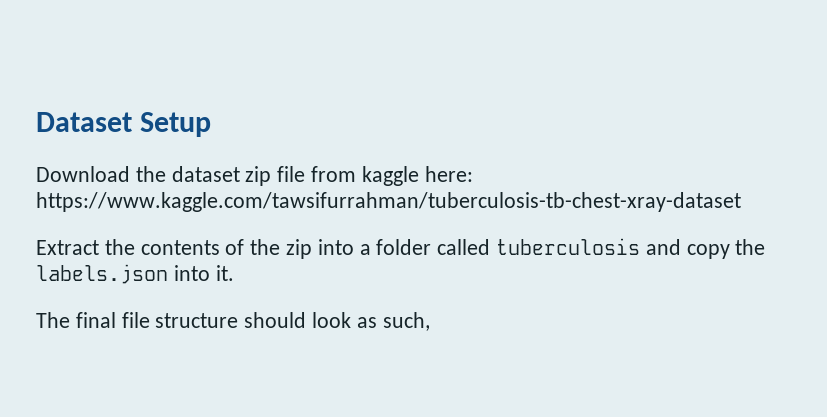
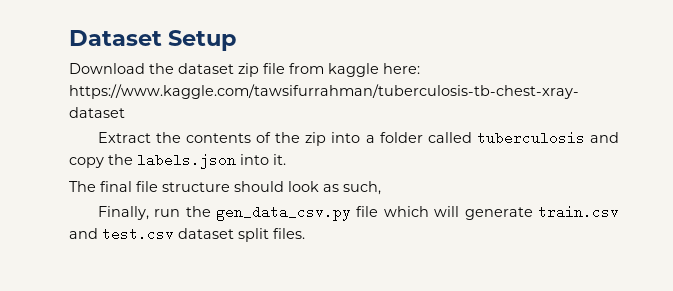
(430, 321) none -> [97,205,619,221] [69,227,305,242] // Finally, run the gen_data_csv.py file which will generate train.csv and test.csv dataset split files.

